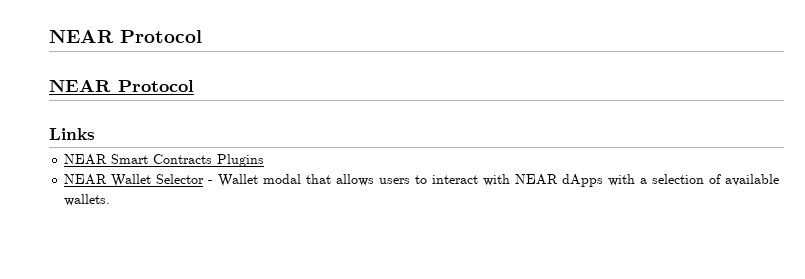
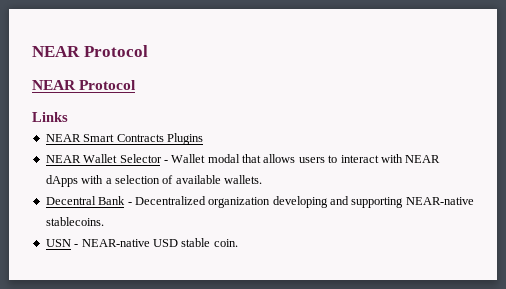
(111, 200) none -> [45,196,474,208] [45,217,104,226] [45,238,238,247] // Decentral Bank - Decentralized organization developing and supporting NEAR-native stablecoins. // USN - NEAR-native USD stable coin.

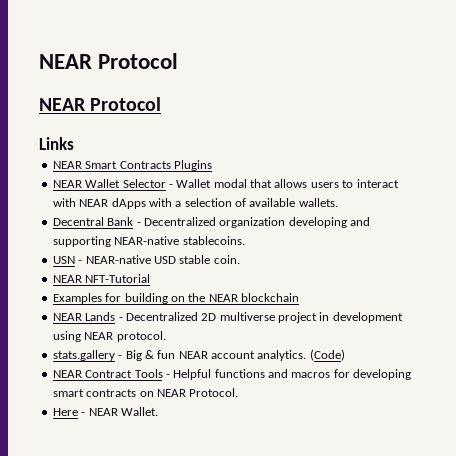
(238, 243) none -> [52,274,151,283] [52,293,299,304] [52,312,403,323] [52,331,166,342] [52,349,345,361] [52,369,412,380] [52,388,239,397] [52,407,158,416] // NEAR NFT-Tutorial // Examples for building on the NEAR blockchain // NEAR Lands - Decentralized 2D multiverse project in development using NEAR protocol. // stats.gallery - Big & fun NEAR account analytics. (Code) // NEAR Contract Tools - Helpful functions and macros for developing smart contracts on NEAR Protocol. // Here - NEAR Wallet.

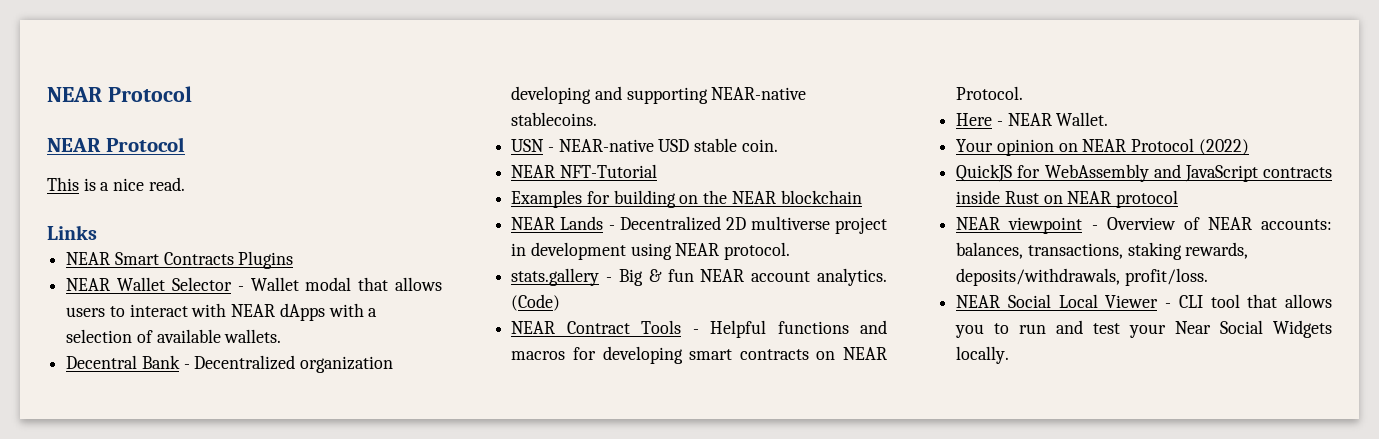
(162, 104) none -> [47,177,185,191] // This is a nice read.
(158, 411) none -> [956,138,1249,156] [956,164,1332,182] [956,190,1179,208] [956,217,1332,234] [956,242,1249,260] [956,268,1208,286] [956,294,1332,308] [955,320,1332,338] [956,346,1010,364] // Your opinion on NEAR Protocol (2022) // QuickJS for WebAssembly and JavaScript contracts inside Rust on NEAR protocol // NEAR viewpoint - Overview of NEAR accounts: balances, transactions, staking rewards, deposits/withdrawals, profit/loss. // NEAR Social Local Viewer - CLI tool that allows you to run and test your Near Social Widgets locally.

